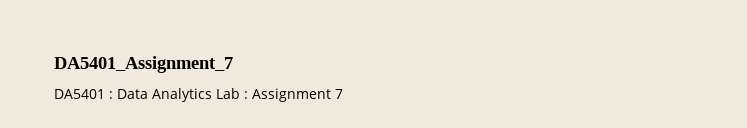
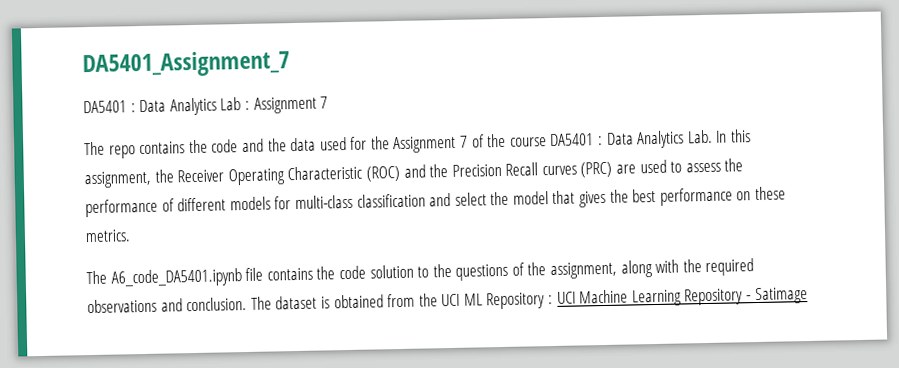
(343, 94) none -> [84,129,751,159] [84,158,744,189] [85,186,787,218] [85,229,131,243] [86,258,755,288] [87,287,808,314] // The repo contains the code and the data used for the Assignment 7 of the course DA5401 : Data Analytics Lab. In this assignment, the Receiver Operating Characteristic (ROC) and the Precision Recall curves (PRC) are used to assess the performance of different models for multi-class classification and select the model that gives the best performance on these metrics. // The A6_code_DA5401.ipynb file contains the code solution to the questions of the assignment, along with the required observations and conclusion. The dataset is obtained from the UCI ML Repository : UCI Machine Learning Repository - Satimage

